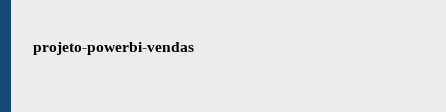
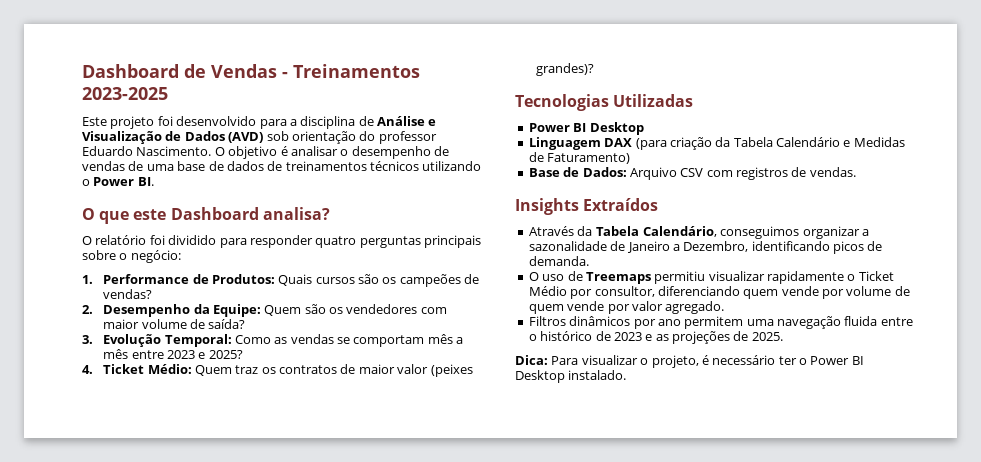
[33,42,194,55] projeto-powerbi-vendas -> [82,64,420,78] [82,87,168,100] [82,116,437,129] [82,131,437,144] [82,146,449,159] [82,161,482,171] [82,177,154,186] [82,207,330,224] [82,235,481,248] [82,250,181,263] [82,274,480,287] [103,289,153,299] [82,304,447,317] [103,319,246,329] [82,334,464,347] [103,349,243,359] [82,364,473,377] [536,63,595,76] [515,94,694,111] [528,122,644,135] [528,137,905,150] [528,152,631,164] [528,167,856,180] [515,198,659,215] [528,226,869,239] [528,241,883,254] [528,256,589,266] [528,271,894,284] [528,286,910,299] [528,301,725,314] [528,316,913,329] [528,331,783,344] [515,355,864,368] [515,370,627,383] Dashboard de Vendas - Treinamentos 2023-2025 // Este projeto foi desenvolvido para a disciplina de Análise e Visualização de Dados (AVD) sob orientação do professor Eduardo Nascimento. O objetivo é analisar o desempenho de vendas de uma base de dados de treinamentos técnicos utilizando o Power BI. // O que este Dashboard analisa? // O relatório foi dividido para responder quatro perguntas principais sobre o negócio: // 1. Performance de Produtos: Quais cursos são os campeões de vendas? // 2. Desempenho da Equipe: Quem são os vendedores com maior volume de saída? // 3. Evolução Temporal: Como as vendas se comportam mês a mês entre 2023 e 2025? // 4. Ticket Médio: Quem traz os contratos de maior valor (peixes grandes)? // Tecnologias Utilizadas // Power BI Desktop // Linguagem DAX (para criação da Tabela Calendário e Medidas de Faturamento) // Base de Dados: Arquivo CSV com registros de vendas. // Insights Extraídos // Através da Tabela Calendário, conseguimos organizar a sazonalidade de Janeiro a Dezembro, identificando picos de demanda. // O uso de Treemaps permitiu visualizar rapidamente o Ticket Médio por consultor, diferenciando quem vende por volume de quem vende por valor agregado. // Filtros dinâmicos por ano permitem uma navegação fluida entre o histórico de 2023 e as projeções de 2025. // Dica: Para visualizar o projeto, é necessário ter o Power BI Desktop instalado.

